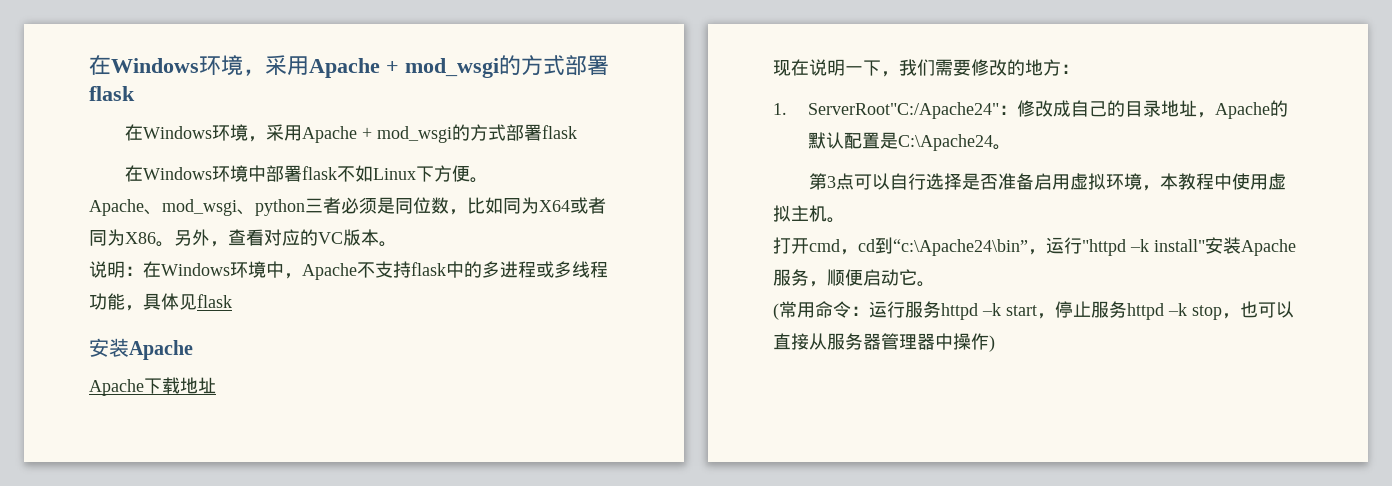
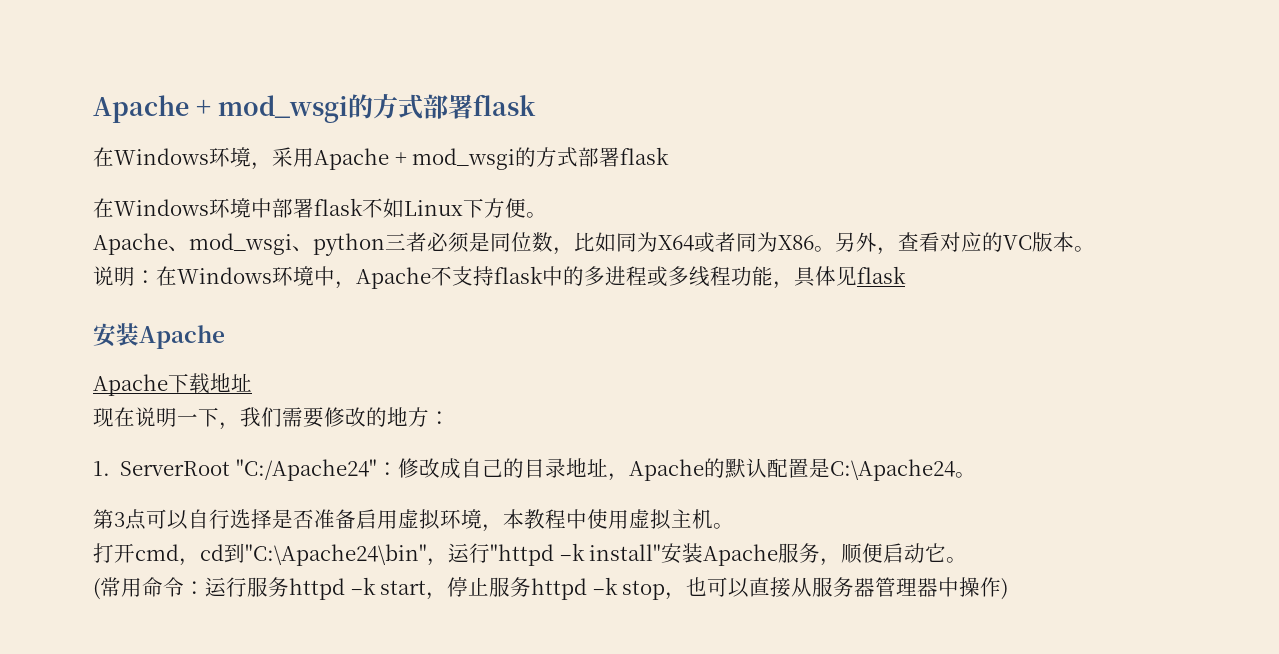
[89,55,309,76] 在Windows环境，采用 -> (93, 109) none
[808,102,1000,119] ServerRoot"C:/Apache24" -> [120,459,377,481] ServerRoot "C:/Apache24"
[893,239,1028,256] “c:\Apache24\bin” -> [245,544,427,566] "C:\Apache24\bin"

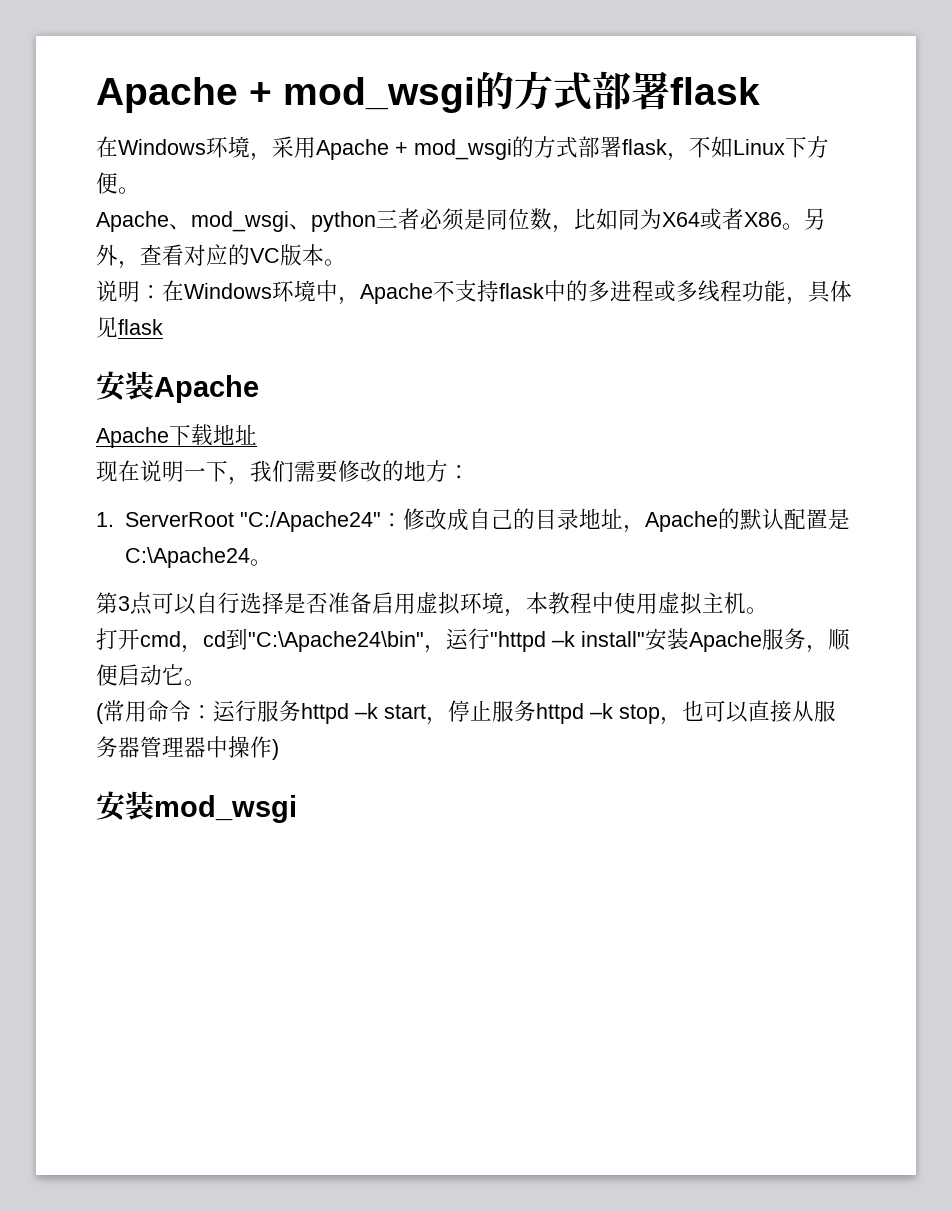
[93,198,363,218] // 在Windows环境中部署flask -> [667,153,689,161] ，
[736,232,778,252] 同为 -> (744, 219) none
(1009, 589) none -> [96,791,297,823] // 安装mod_wsgi

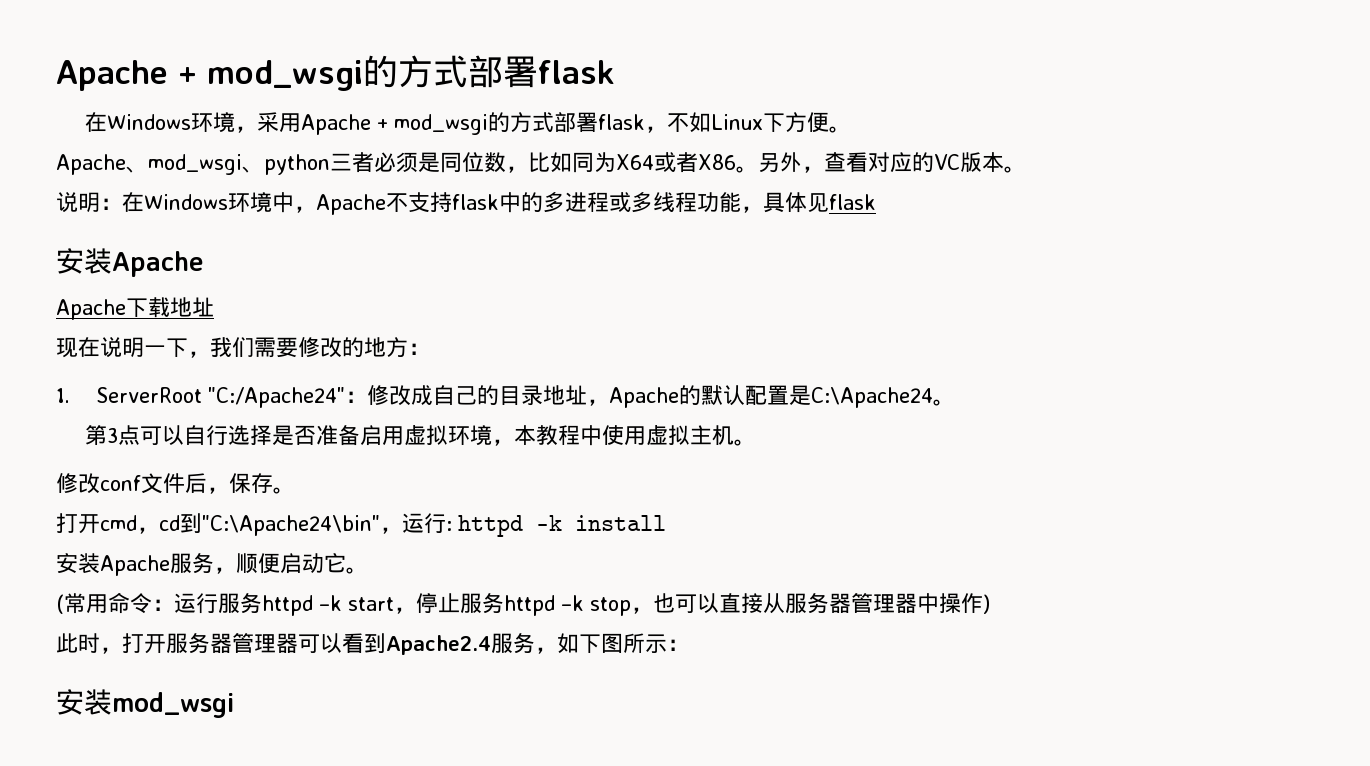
(768, 610) none -> [56,473,295,494] // 修改conf文件后，保存。
[490,631,645,652] "httpd –k install" -> [446,515,666,537] : httpd –k install //
(279, 749) none -> [56,633,689,655] // 此时，打开服务器管理器可以看到Apache2.4服务，如下图所示：

